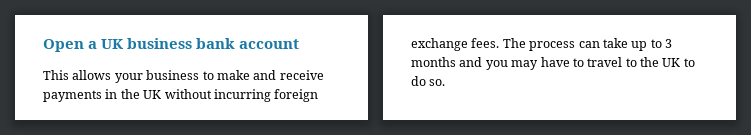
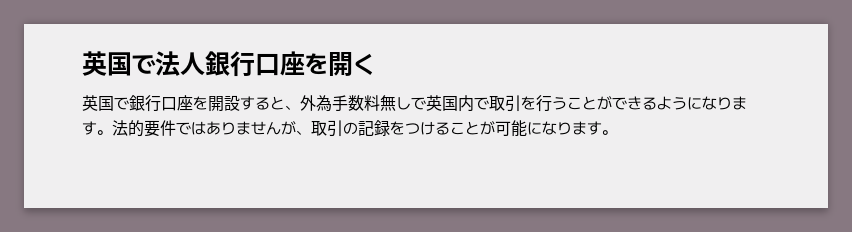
[43,38,300,52] [43,70,324,83] [43,89,319,102] [411,38,672,51] [411,57,695,70] [411,76,446,86] Open a UK business bank account // This allows your business to make and receive payments in the UK without incurring foreign exchange fees. The process can take up to 3 months and you may have to travel to the UK to do so. -> [82,51,376,77] [82,95,747,112] [82,120,617,137] 英国で法人銀行口座を開く // 英国で銀行口座を開設すると、外為手数料無しで英国内で取引を行うことができるようになります。法的要件ではありませんが、取引の記録をつけることが可能になります。

